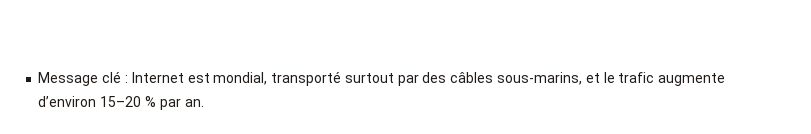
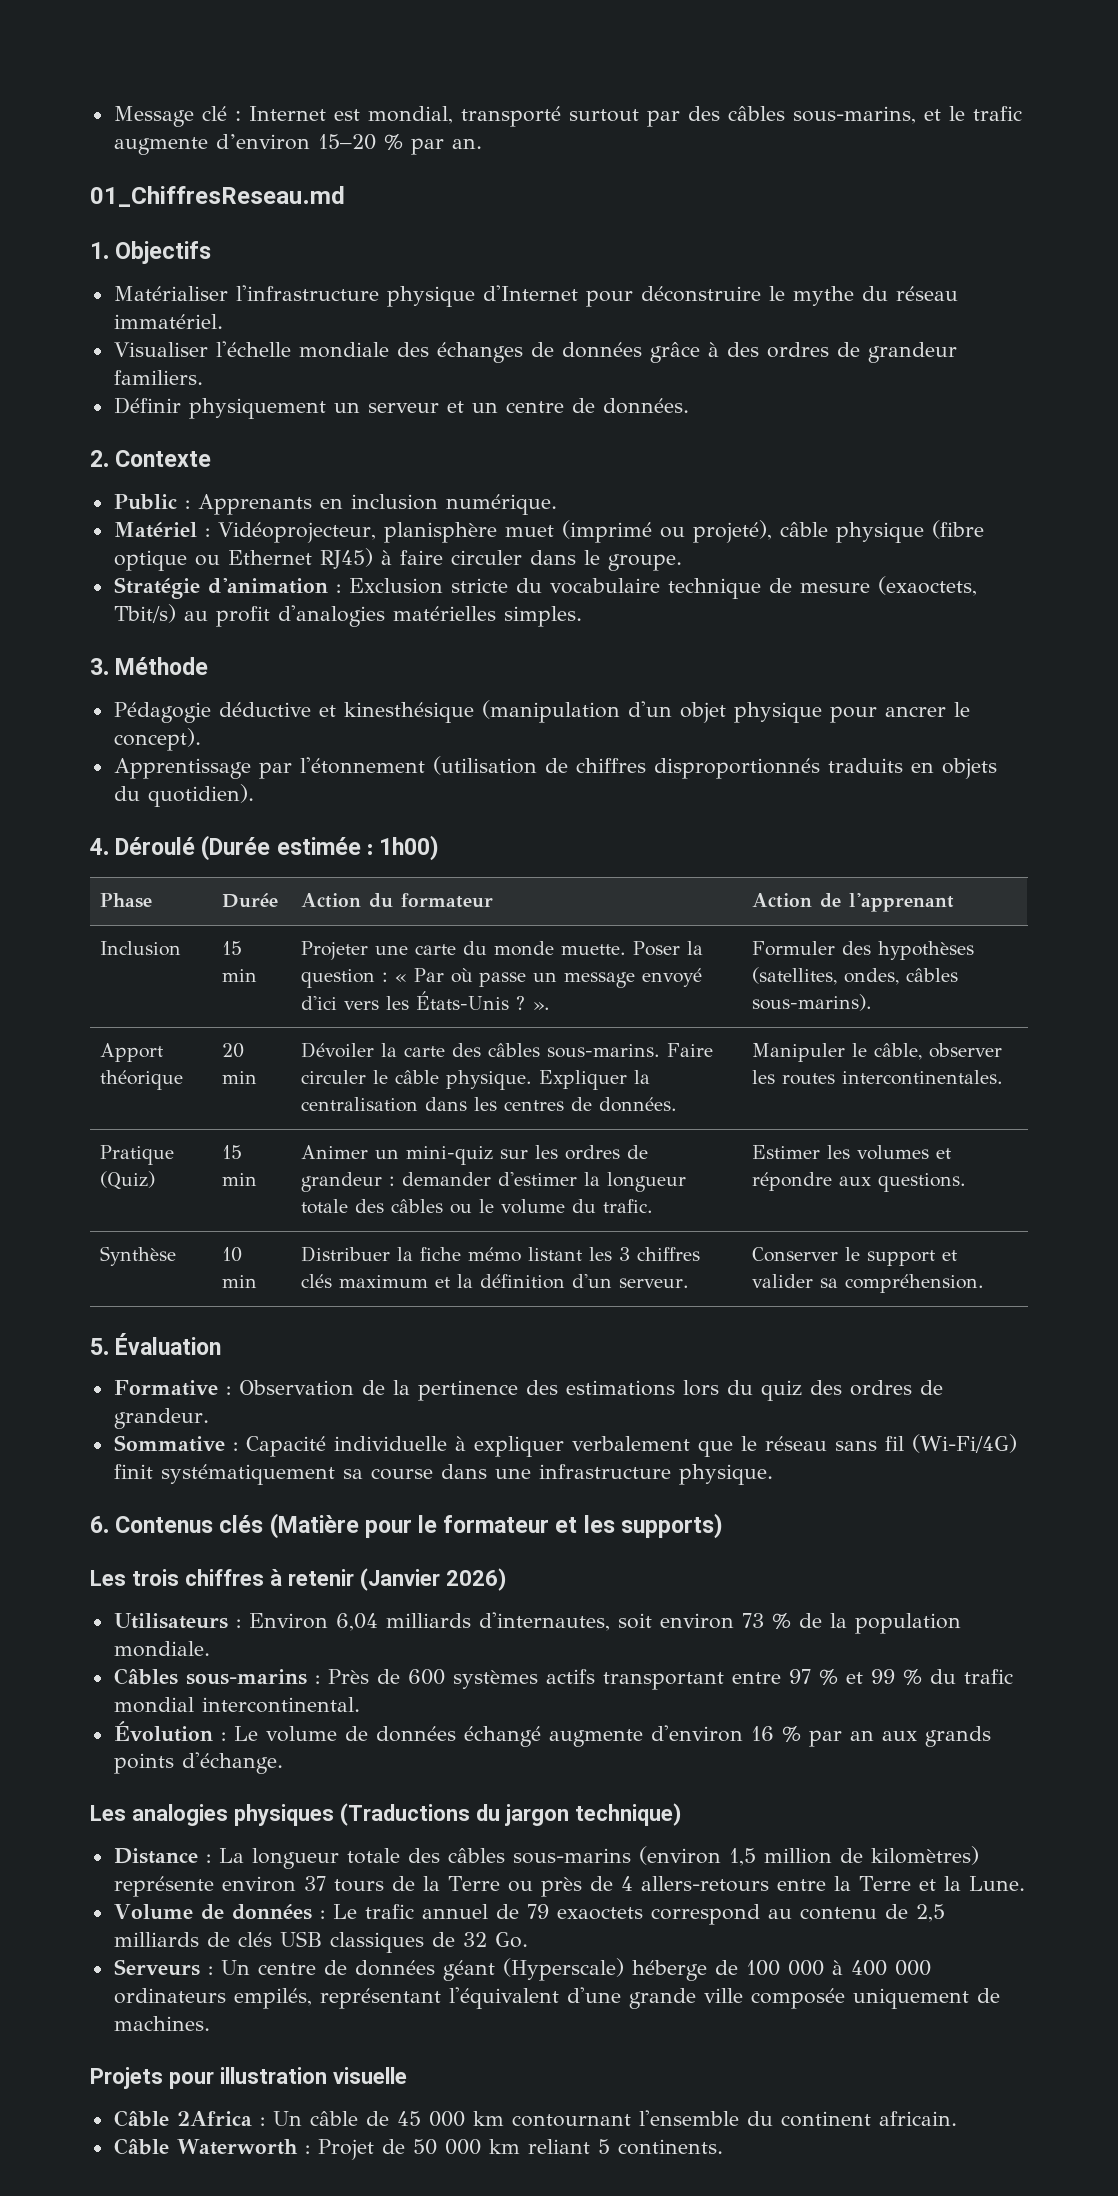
(204, 103) none -> [90,186,345,207] [90,241,212,264] [113,285,958,307] [113,314,223,329] [113,341,957,363] [113,370,203,385] [113,397,689,419] [90,450,212,467] [113,494,557,515] [113,520,984,543] [113,548,682,571] [113,576,977,599] [113,604,582,627] [90,657,209,675] [113,700,970,723] [113,728,201,751] [113,756,997,779] [113,784,254,807] [90,835,440,861] [100,893,153,908] [222,893,279,908] [301,893,494,908] [752,893,955,912] [100,941,182,956] [222,941,243,955] [222,969,258,982] [301,941,704,960] [301,968,703,988] [301,991,551,1010] [752,941,975,960] [752,967,959,985] [752,994,873,1011] [100,1043,164,1062] [100,1070,184,1090] [222,1043,245,1058] [222,1071,258,1084] [301,1042,714,1058] [301,1070,651,1090] [301,1097,678,1112] [752,1043,1003,1062] [752,1070,1004,1085] [100,1145,175,1165] [100,1171,156,1190] [222,1145,243,1159] [222,1173,258,1186] [301,1145,649,1165] [301,1172,687,1192] [301,1199,654,1214] [752,1145,952,1160] [752,1172,967,1192] [100,1246,177,1266] [222,1247,243,1262] [222,1275,258,1288] [301,1246,701,1262] [301,1274,690,1289] [752,1247,958,1266] [752,1274,985,1293] [90,1333,222,1355] [113,1380,943,1401] [113,1408,209,1429] [113,1434,1017,1457] [113,1464,773,1485] [90,1513,723,1539] [90,1568,507,1591] [113,1612,961,1634] [113,1641,210,1657] [113,1668,1013,1690] [113,1697,360,1713] [113,1721,991,1747] [113,1752,283,1774] [90,1803,682,1826] [113,1846,979,1869] [113,1876,1025,1897] [113,1904,945,1925] [113,1931,528,1953] [113,1958,931,1981] [113,1987,1000,2009] [113,2016,210,2031] [90,2067,407,2089] [113,2110,957,2127] [113,2138,723,2160] // 01_ChiffresReseau.md // 1. Objectifs // Matérialiser l'infrastructure physique d'Internet pour déconstruire le mythe du réseau immatériel. // Visualiser l'échelle mondiale des échanges de données grâce à des ordres de grandeur familiers. // Définir physiquement un serveur et un centre de données. // 2. Contexte // Public : Apprenants en inclusion numérique. // Matériel : Vidéoprojecteur, planisphère muet (imprimé ou projeté), câble physique (fibre optique ou Ethernet RJ45) à faire circuler dans le groupe. // Stratégie d'animation : Exclusion stricte du vocabulaire technique de mesure (exaoctets, Tbit/s) au profit d'analogies matérielles simples. // 3. Méthode // Pédagogie déductive et kinesthésique (manipulation d'un objet physique pour ancrer le concept). // Apprentissage par l'étonnement (utilisation de chiffres disproportionnés traduits en objets du quotidien). // 4. Déroulé (Durée estimée : 1h00) // Phase | Durée | Action du formateur | Action de l'apprenant // Inclusion | 15 min | Projeter une carte du monde muette. Poser la question : « Par où passe un message envoyé d'ici vers les États-Unis ? ». | Formuler des hypothèses (satellites, ondes, câbles sous-marins). // Apport théorique | 20 min | Dévoiler la carte des câbles sous-marins. Faire circuler le câble physique. Expliquer la centralisation dans les centres de données. | Manipuler le câble, observer les routes intercontinentales. // Pratique (Quiz) | 15 min | Animer un mini-quiz sur les ordres de grandeur : demander d'estimer la longueur totale des câbles ou le volume du trafic. | Estimer les volumes et répondre aux questions. // Synthèse | 10 min | Distribuer la fiche mémo listant les 3 chiffres clés maximum et la définition d'un serveur. | Conserver le support et valider sa compréhension. // 5. Évaluation // Formative : Observation de la pertinence des estimations lors du quiz des ordres de grandeur. // Sommative : Capacité individuelle à expliquer verbalement que le réseau sans fil (Wi-Fi/4G) finit systématiquement sa course dans une infrastructure physique. // 6. Contenus clés (Matière pour le formateur et les supports) // Les trois chiffres à retenir (Janvier 2026) // Utilisateurs : Environ 6,04 milliards d'internautes, soit environ 73 % de la population mondiale. // Câbles sous-marins : Près de 600 systèmes actifs transportant entre 97 % et 99 % du trafic mondial intercontinental. // Évolution : Le volume de données échangé augmente d'environ 16 % par an aux grands points d'échange. // Les analogies physiques (Traductions du jargon technique) // Distance : La longueur totale des câbles sous-marins (environ 1,5 million de kilomètres) représente environ 37 tours de la Terre ou près de 4 allers-retours entre la Terre et la Lune. // Volume de données : Le trafic annuel de 79 exaoctets correspond au contenu de 2,5 milliards de clés USB classiques de 32 Go. // Serveurs : Un centre de données géant (Hyperscale) héberge de 100 000 à 400 000 ordinateurs empilés, représentant l'équivalent d'une grande ville composée uniquement de machines. // Projets pour illustration visuelle // Câble 2Africa : Un câble de 45 000 km contournant l'ensemble du continent africain. // Câble Waterworth : Projet de 50 000 km reliant 5 continents.

